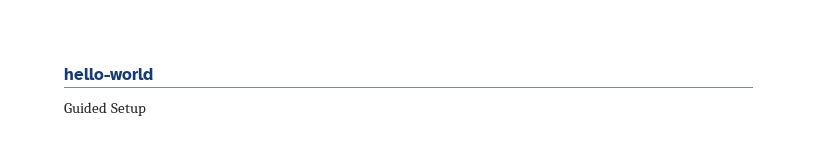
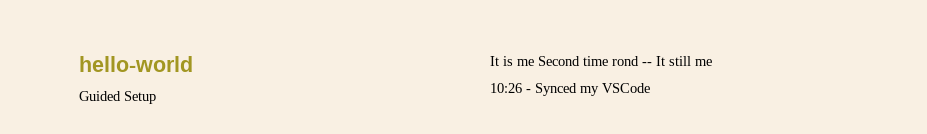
(146, 109) none -> [490,56,712,66] [490,83,650,96] // It is me Second time rond -- It still me // 10:26 - Synced my VSCode

